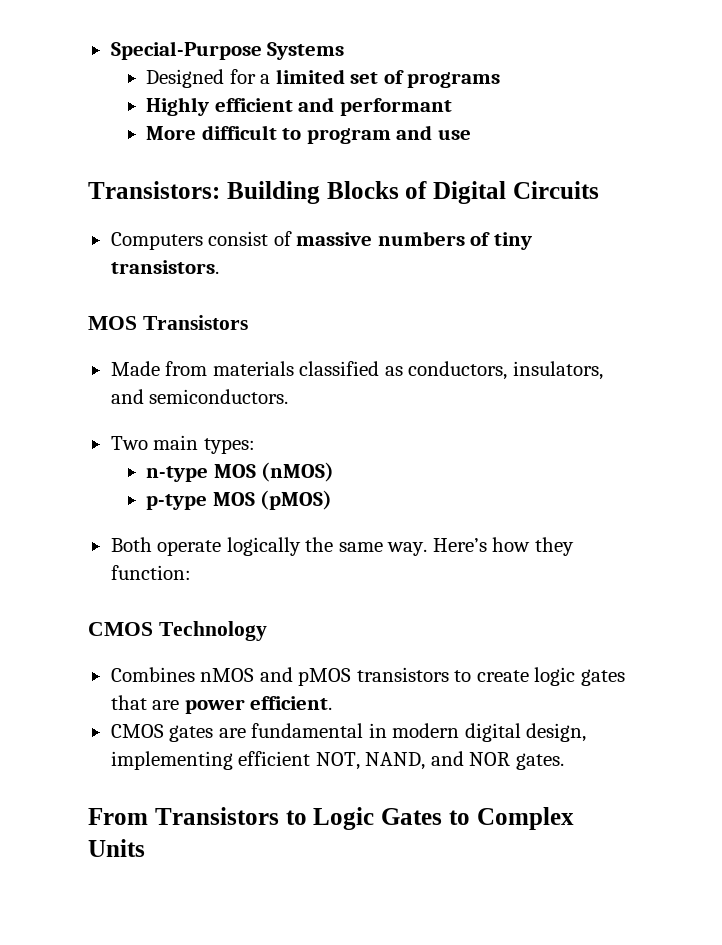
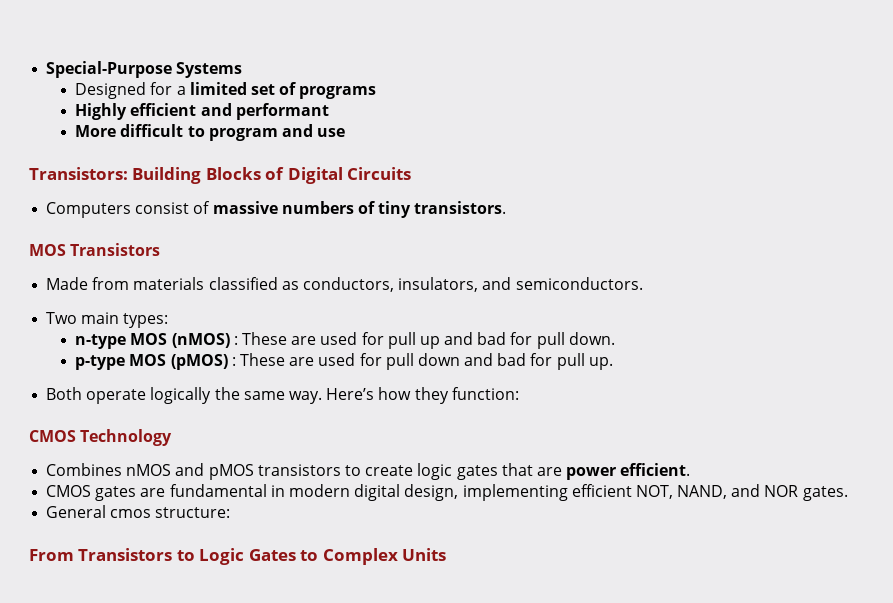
[145,490,333,510] // p-type MOS (pMOS) -> [233,332,615,349] [75,353,613,370] : These are used for pull up and bad for pull down. // p-type MOS (pMOS) : These are used for pull down and bad for pull up.
(564, 761) none -> [46,505,231,518] // General cmos structure:

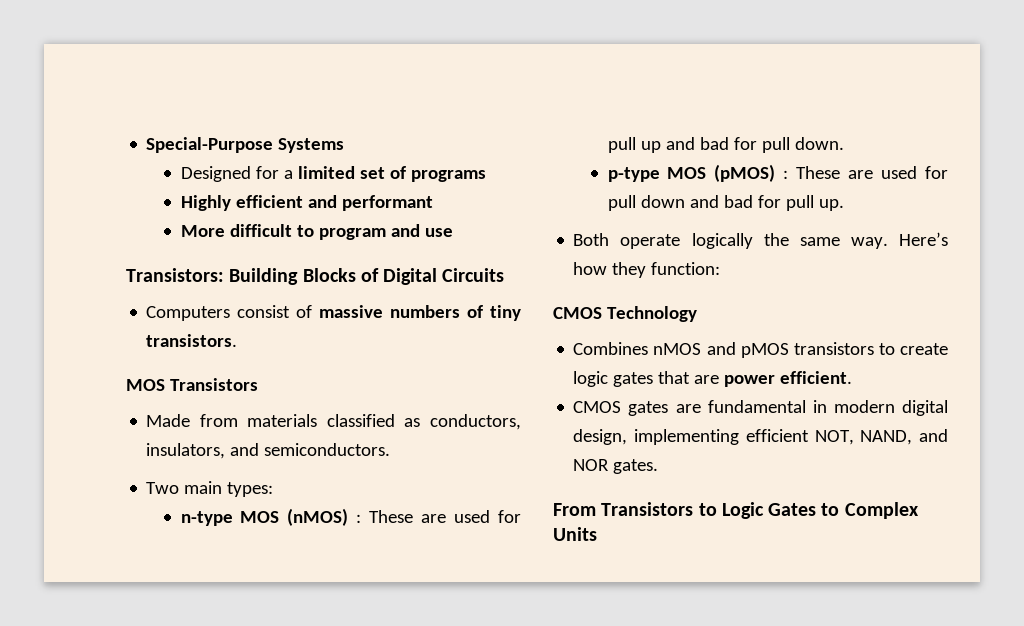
[46,505,231,518] // General cmos structure: -> (659, 466) none

